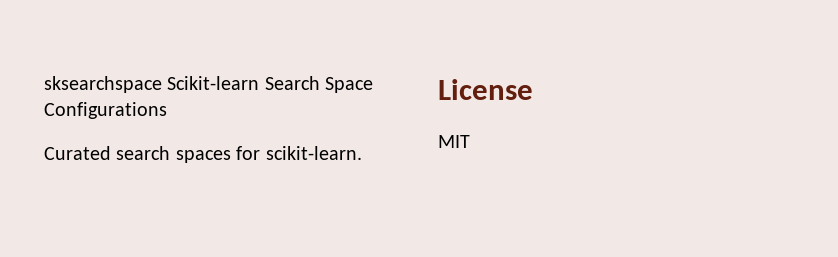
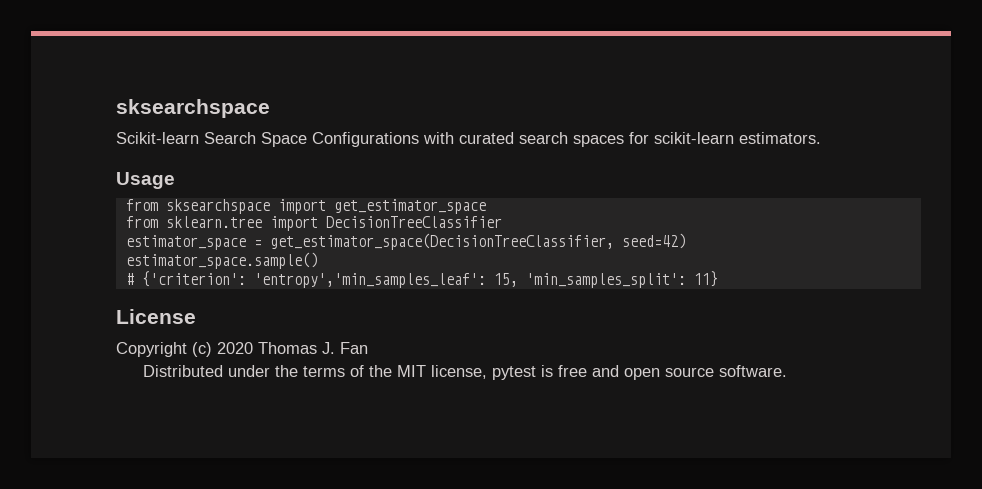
[44,76,162,93] sksearchspace -> [116,99,270,118] sksearchspace //
[44,146,111,160] // Curated -> [423,132,514,144] with curated
[265,146,362,160] [438,79,533,100] [438,135,470,148] scikit-learn. // License // MIT -> [654,132,821,144] [116,172,175,189] [125,199,486,214] [125,216,502,231] [125,233,686,250] [125,252,318,269] [125,271,718,288] [116,309,196,324] [116,342,368,357] [142,365,787,380] scikit-learn estimators. // Usage // from sksearchspace import get_estimator_space // from sklearn.tree import DecisionTreeClassifier // estimator_space = get_estimator_space(DecisionTreeClassifier, seed=42) // estimator_space.sample() // # {'criterion': 'entropy','min_samples_leaf': 15, 'min_samples_split': 11} // License // Copyright (c) 2020 Thomas J. Fan // Distributed under the terms of the MIT license, pytest is free and open source software.

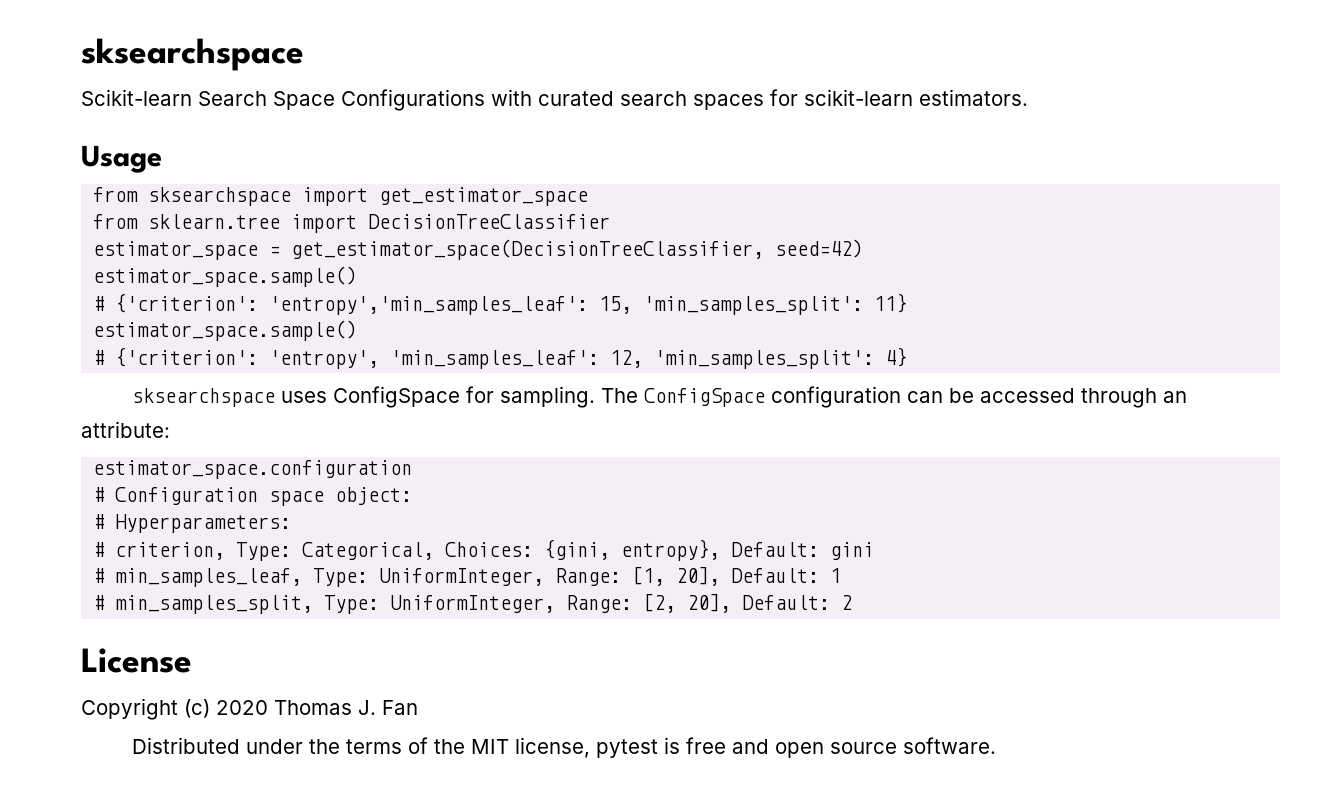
(718, 279) none -> [93,320,358,341] [93,347,908,369] [131,386,1187,408] [81,421,170,438] [93,460,413,479] [93,487,413,506] [93,514,292,533] [93,539,875,561] [93,566,842,587] [93,593,853,614] // estimator_space.sample() // # {'criterion': 'entropy', 'min_samples_leaf': 12, 'min_samples_split': 4} // sksearchspace uses ConfigSpace for sampling. The ConfigSpace configuration can be accessed through an attribute: // estimator_space.configuration // # Configuration space object: // # Hyperparameters: // # criterion, Type: Categorical, Choices: {gini, entropy}, Default: gini // # min_samples_leaf, Type: UniformInteger, Range: [1, 20], Default: 1 // # min_samples_split, Type: UniformInteger, Range: [2, 20], Default: 2

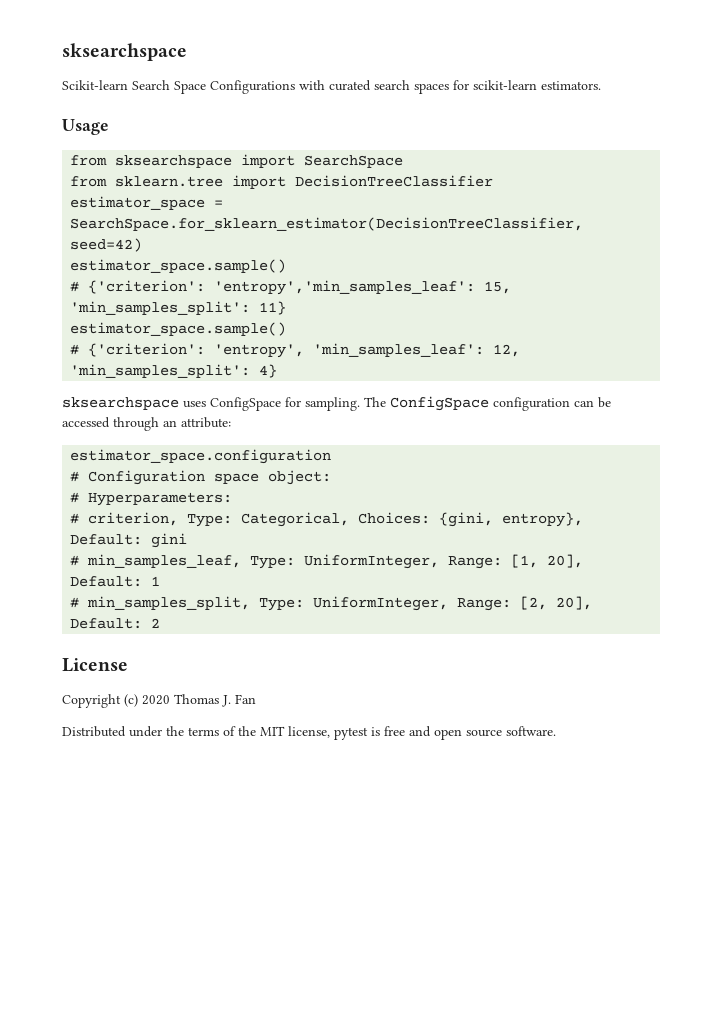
[379,187,589,206] get_estimator_space -> [304,155,404,168] SearchSpace
[291,239,765,260] get_estimator_space(DecisionTreeClassifier, -> [70,217,584,231] SearchSpace.for_sklearn_estimator(DecisionTreeClassifier,

